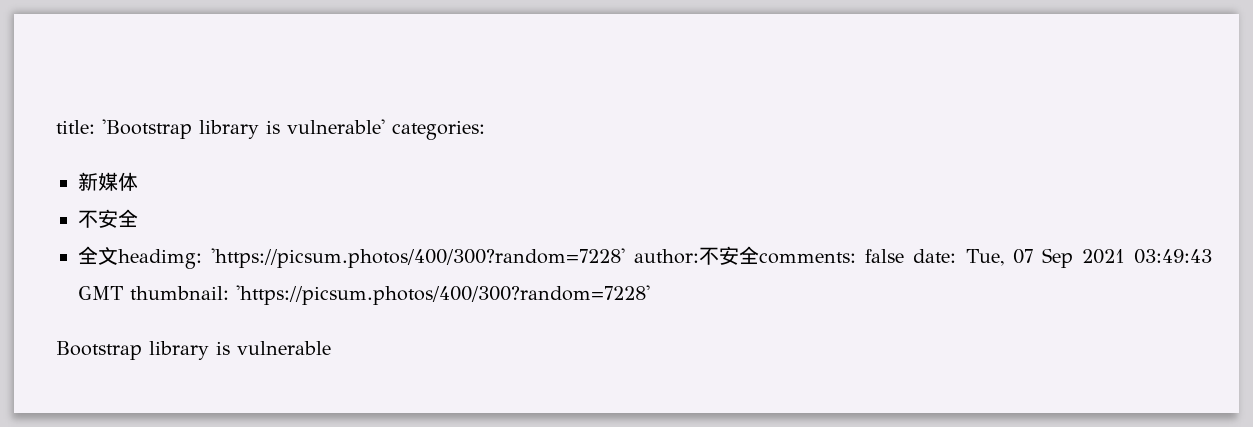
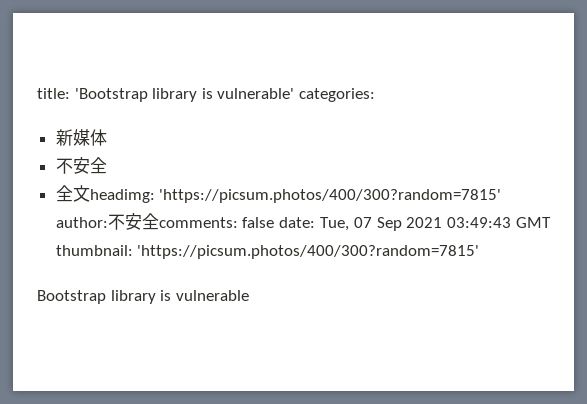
[211,248,626,268] 'https://picsum.photos/400/300?random=7228' -> [159,189,502,203] 'https://picsum.photos/400/300?random=7815'
[236,285,650,305] 'https://picsum.photos/400/300?random=7228' -> [137,245,480,259] 'https://picsum.photos/400/300?random=7815'

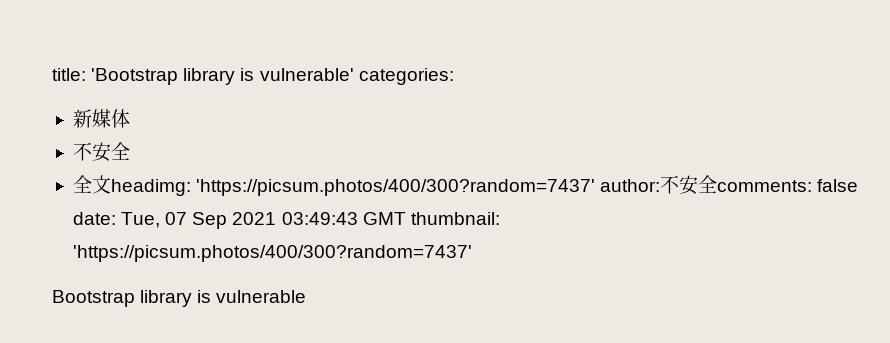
[159,189,502,203] 'https://picsum.photos/400/300?random=7815' -> [196,179,596,196] 'https://picsum.photos/400/300?random=7437'
[137,245,480,259] 'https://picsum.photos/400/300?random=7815' -> [72,245,472,262] 'https://picsum.photos/400/300?random=7437'

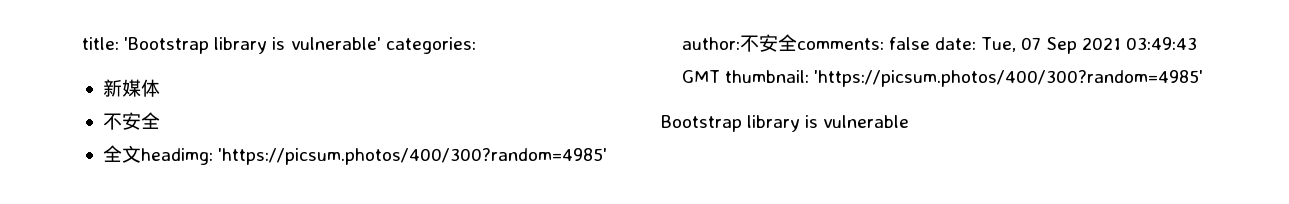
[196,179,596,196] 'https://picsum.photos/400/300?random=7437' -> [218,148,608,165] 'https://picsum.photos/400/300?random=4985'
[72,245,472,262] 'https://picsum.photos/400/300?random=7437' -> [814,70,1204,87] 'https://picsum.photos/400/300?random=4985'

